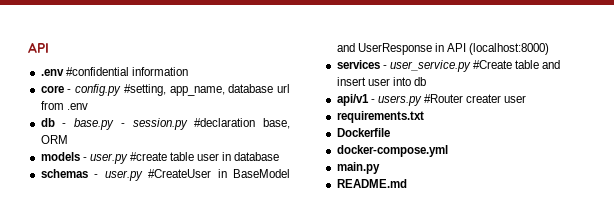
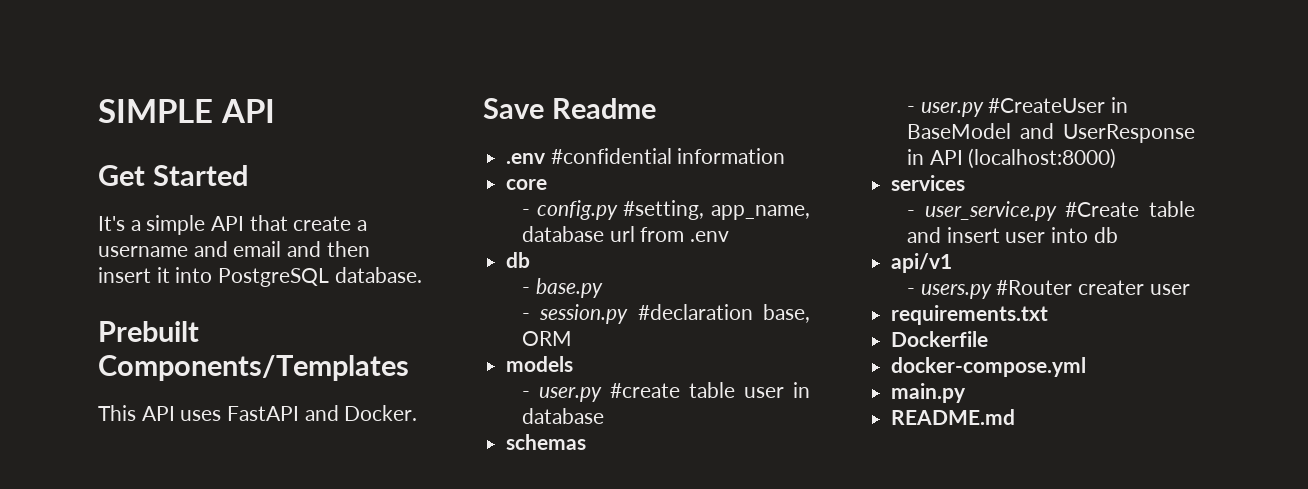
[28,42,49,53] API -> [98,99,275,123] [98,165,248,186] [98,215,368,235] [98,241,370,257] [98,267,422,287] [98,321,199,342] [98,355,409,381] [98,405,418,421] [483,98,656,119] SIMPLE API // Get Started // It's a simple API that create a username and email and then insert it into PostgreSQL database. // Prebuilt Components/Templates // This API uses FastAPI and Docker. // Save Readme
(64, 89) none -> (548, 184) //
(55, 122) none -> (531, 260) //
(115, 124) none -> (603, 288) //
(80, 156) none -> (574, 364) //
(88, 173) none -> (587, 442) //
(380, 64) none -> (966, 183) //
(369, 100) none -> (953, 263) //

